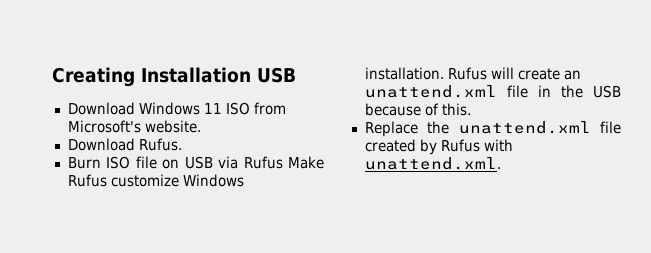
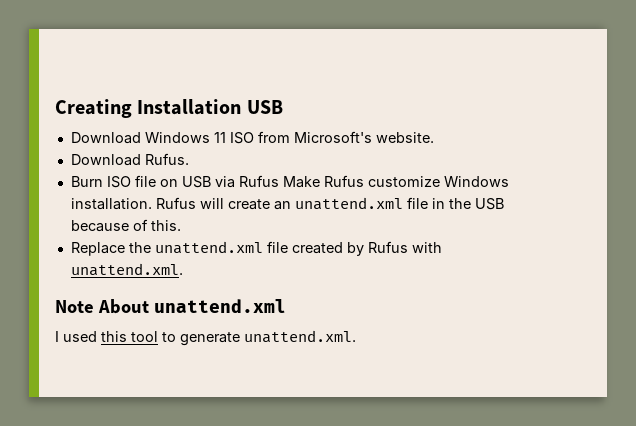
(501, 163) none -> [55,299,286,314] [55,330,356,346] // Note About unattend.xml // I used this tool to generate unattend.xml.

